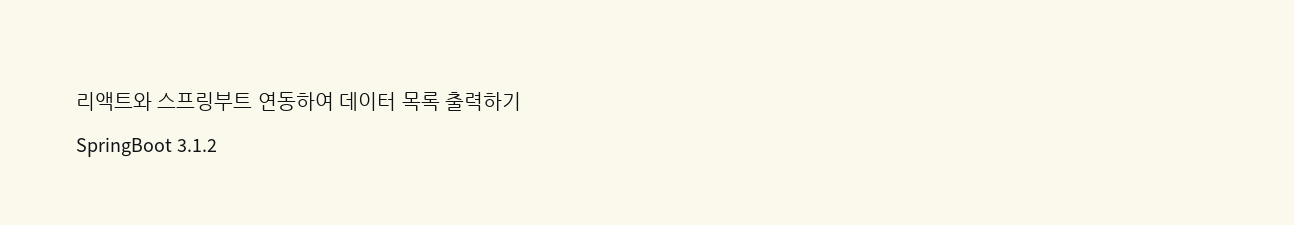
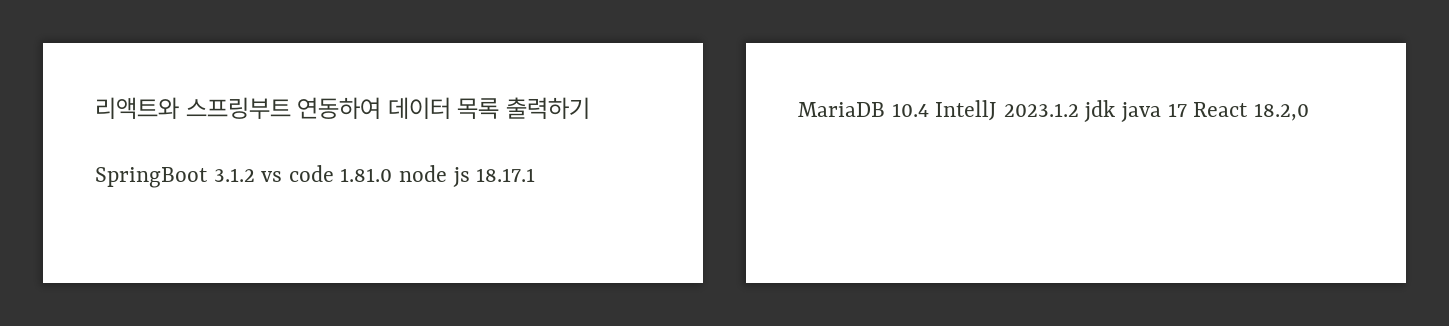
(218, 145) none -> [261,165,536,187] [798,100,1309,122] vs code 1.81.0 node js 18.17.1 MariaDB 10.4 IntellJ 2023.1.2 jdk java 17 React 18.2,0

